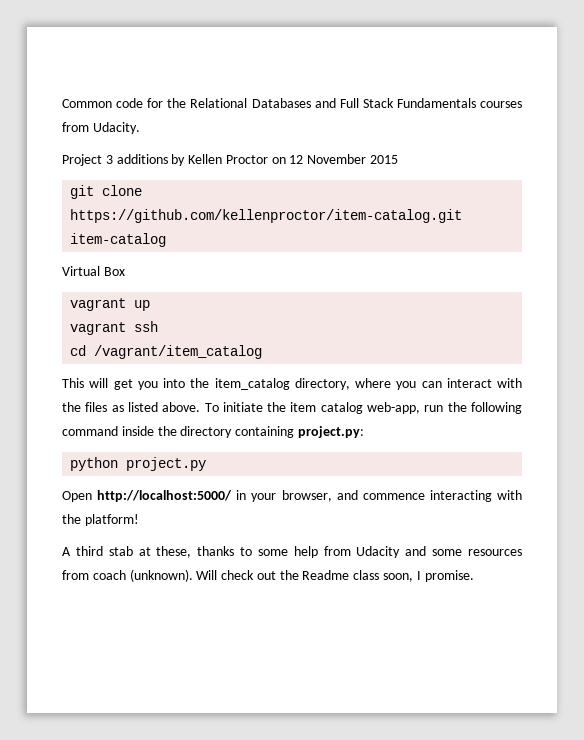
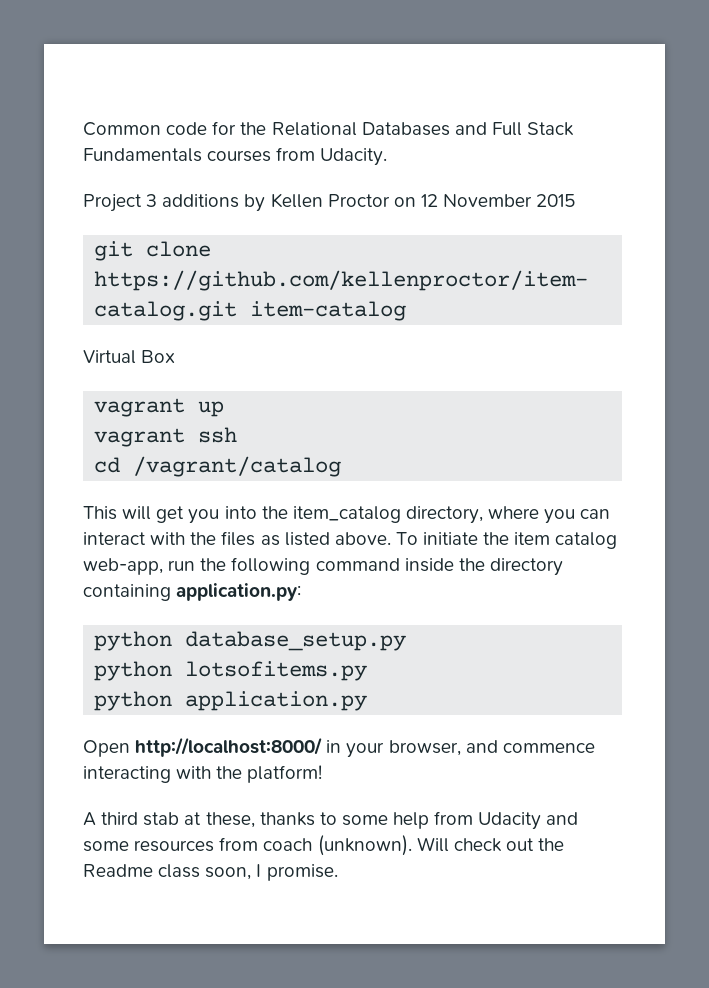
[94,345,263,359] /vagrant/item_catalog -> [133,456,342,477] /vagrant/catalog
[297,426,364,438] [70,457,207,471] project.py: // python project.py -> [176,583,302,601] [94,631,407,651] [94,661,368,681] [94,691,368,711] application.py: // python database_setup.py // python lotsofitems.py // python application.py
[97,490,233,502] http://localhost:5000/ -> [135,737,323,757] http://localhost:8000/

